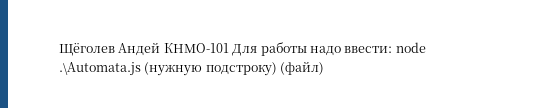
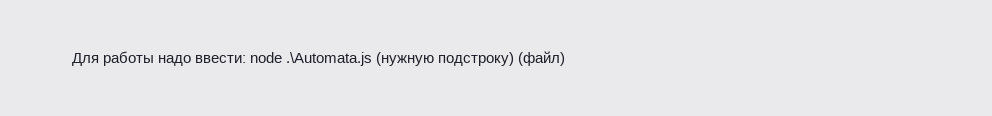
[59,42,229,56] Щёголев Андей КНМО-101 -> (72, 59) none

